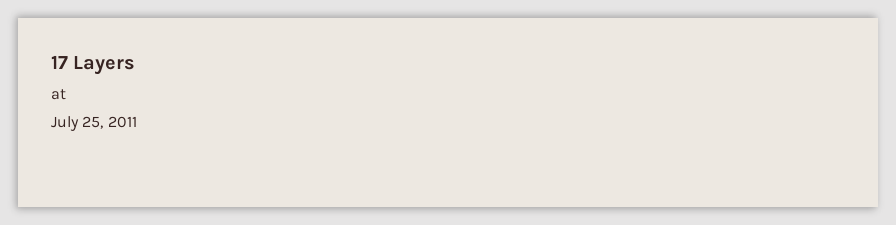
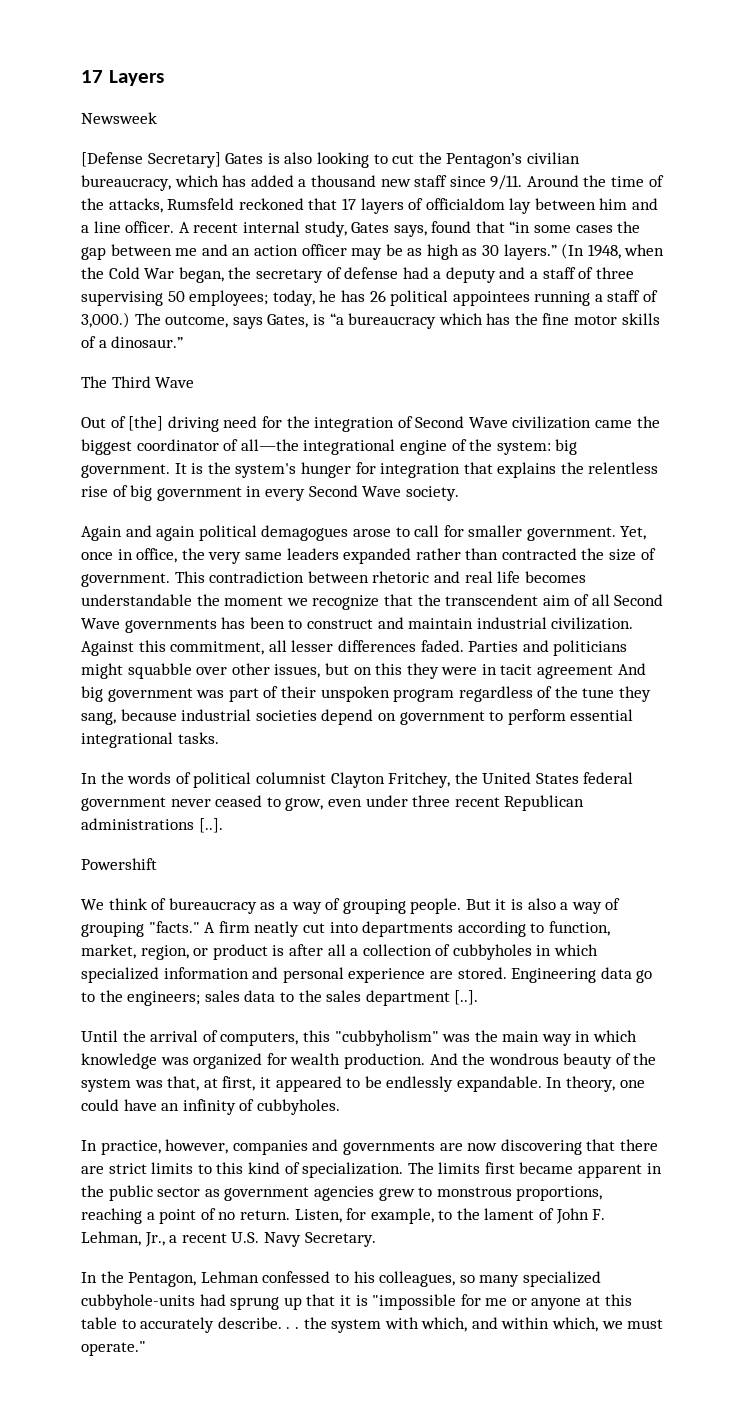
[51,89,66,100] [51,116,137,131] at // July 25, 2011 -> [81,112,157,124] [81,152,580,168] [81,175,664,191] [81,198,659,214] [81,221,641,237] [81,243,665,260] [81,267,634,283] [81,290,659,306] [81,312,660,329] [81,336,184,348] [81,376,195,388] [81,416,660,432] [81,439,578,455] [81,462,659,478] [81,485,459,501] [81,525,647,541] [81,548,656,564] [81,571,586,587] [81,594,664,610] [81,617,634,633] [81,640,628,656] [81,663,646,679] [81,686,652,702] [81,709,634,725] [81,732,219,748] [81,772,634,788] [81,795,585,811] [81,818,223,833] [81,858,157,870] [81,898,621,914] [81,921,610,937] [81,944,599,960] [81,967,653,983] [81,990,479,1006] [81,1030,638,1046] [81,1053,657,1069] [81,1076,645,1092] [81,1099,340,1115] [81,1139,658,1155] [81,1162,662,1178] [81,1185,603,1201] [81,1208,606,1224] [81,1231,376,1247] [81,1271,601,1287] [81,1294,632,1310] [81,1317,664,1333] [81,1341,146,1356] Newsweek // [Defense Secretary] Gates is also looking to cut the Pentagon’s civilian bureaucracy, which has added a thousand new staff since 9/11. Around the time of the attacks, Rumsfeld reckoned that 17 layers of officialdom lay between him and a line officer. A recent internal study, Gates says, found that “in some cases the gap between me and an action officer may be as high as 30 layers.” (In 1948, when the Cold War began, the secretary of defense had a deputy and a staff of three supervising 50 employees; today, he has 26 political appointees running a staff of 3,000.) The outcome, says Gates, is “a bureaucracy which has the fine motor skills of a dinosaur.” // The Third Wave // Out of [the] driving need for the integration of Second Wave civilization came the biggest coordinator of all—the integrational engine of the system: big government. It is the system's hunger for integration that explains the relentless rise of big government in every Second Wave society. // Again and again political demagogues arose to call for smaller government. Yet, once in office, the very same leaders expanded rather than contracted the size of government. This contradiction between rhetoric and real life becomes understandable the moment we recognize that the transcendent aim of all Second Wave governments has been to construct and maintain industrial civilization. Against this commitment, all lesser differences faded. Parties and politicians might squabble over other issues, but on this they were in tacit agreement And big government was part of their unspoken program regardless of the tune they sang, because industrial societies depend on government to perform essential integrational tasks. // In the words of political columnist Clayton Fritchey, the United States federal government never ceased to grow, even under three recent Republican administrations [..]. // Powershift // We think of bureaucracy as a way of grouping people. But it is also a way of grouping "facts." A firm neatly cut into departments according to function, market, region, or product is after all a collection of cubbyholes in which specialized information and personal experience are stored. Engineering data go to the engineers; sales data to the sales department [..]. // Until the arrival of computers, this "cubbyholism" was the main way in which knowledge was organized for wealth production. And the wondrous beauty of the system was that, at first, it appeared to be endlessly expandable. In theory, one could have an infinity of cubbyholes. // In practice, however, companies and governments are now discovering that there are strict limits to this kind of specialization. The limits first became apparent in the public sector as government agencies grew to monstrous proportions, reaching a point of no return. Listen, for example, to the lament of John F. Lehman, Jr., a recent U.S. Navy Secretary. // In the Pentagon, Lehman confessed to his colleagues, so many specialized cubbyhole-units had sprung up that it is "impossible for me or anyone at this table to accurately describe. . . the system with which, and within which, we must operate."

